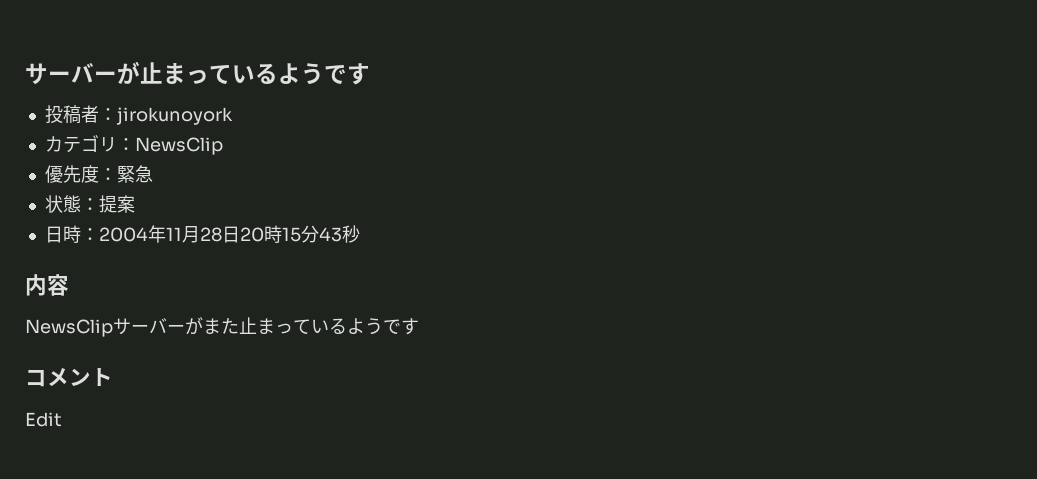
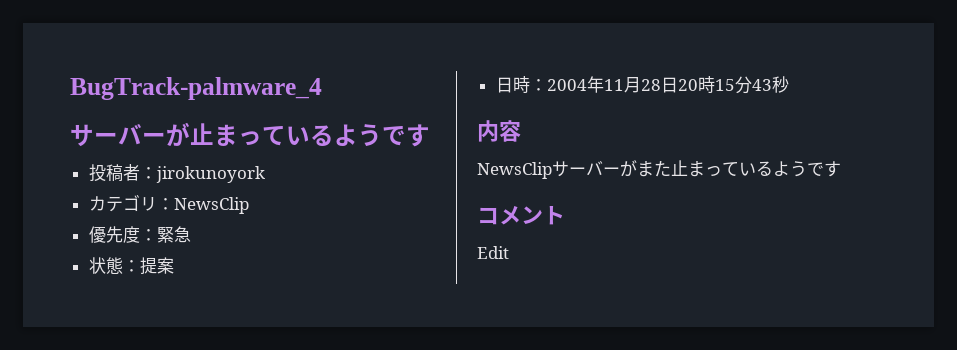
(25, 74) none -> [70,77,322,100] BugTrack-palmware_4 //

